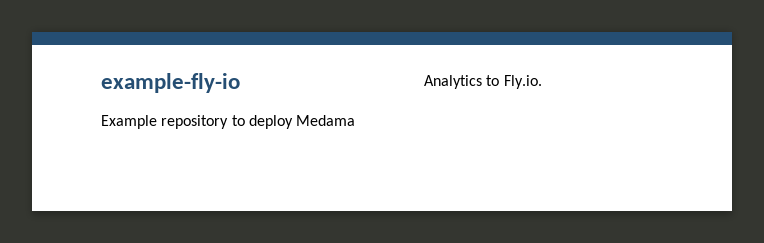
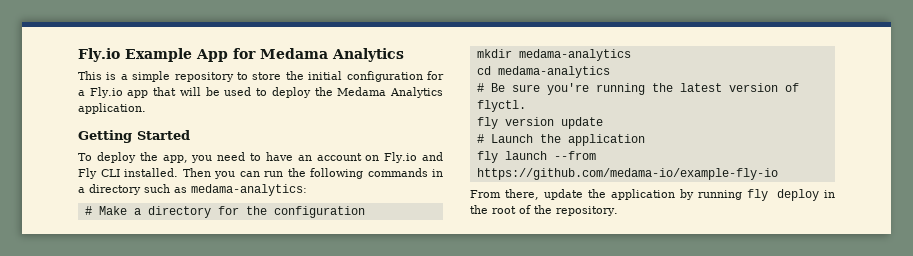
[101,73,240,93] [101,115,356,129] [424,75,542,89] example-fly-io // Example repository to deploy Medama Analytics to Fly.io. -> [78,48,404,62] [78,71,444,82] [78,87,444,98] [78,103,146,114] [78,130,190,143] [78,152,444,163] [78,168,443,179] [78,184,307,196] [84,206,365,218] [476,49,631,61] [476,66,610,78] [476,83,799,95] [476,100,526,112] [476,117,603,129] [476,134,645,146] [476,151,596,163] [476,168,778,180] [470,189,835,201] [470,205,618,216] Fly.io Example App for Medama Analytics // This is a simple repository to store the initial configuration for a Fly.io app that will be used to deploy the Medama Analytics application. // Getting Started // To deploy the app, you need to have an account on Fly.io and Fly CLI installed. Then you can run the following commands in a directory such as medama-analytics: // # Make a directory for the configuration // mkdir medama-analytics // cd medama-analytics // # Be sure you're running the latest version of flyctl. // fly version update // # Launch the application // fly launch --from https://github.com/medama-io/example-fly-io // From there, update the application by running fly deploy in the root of the repository.

